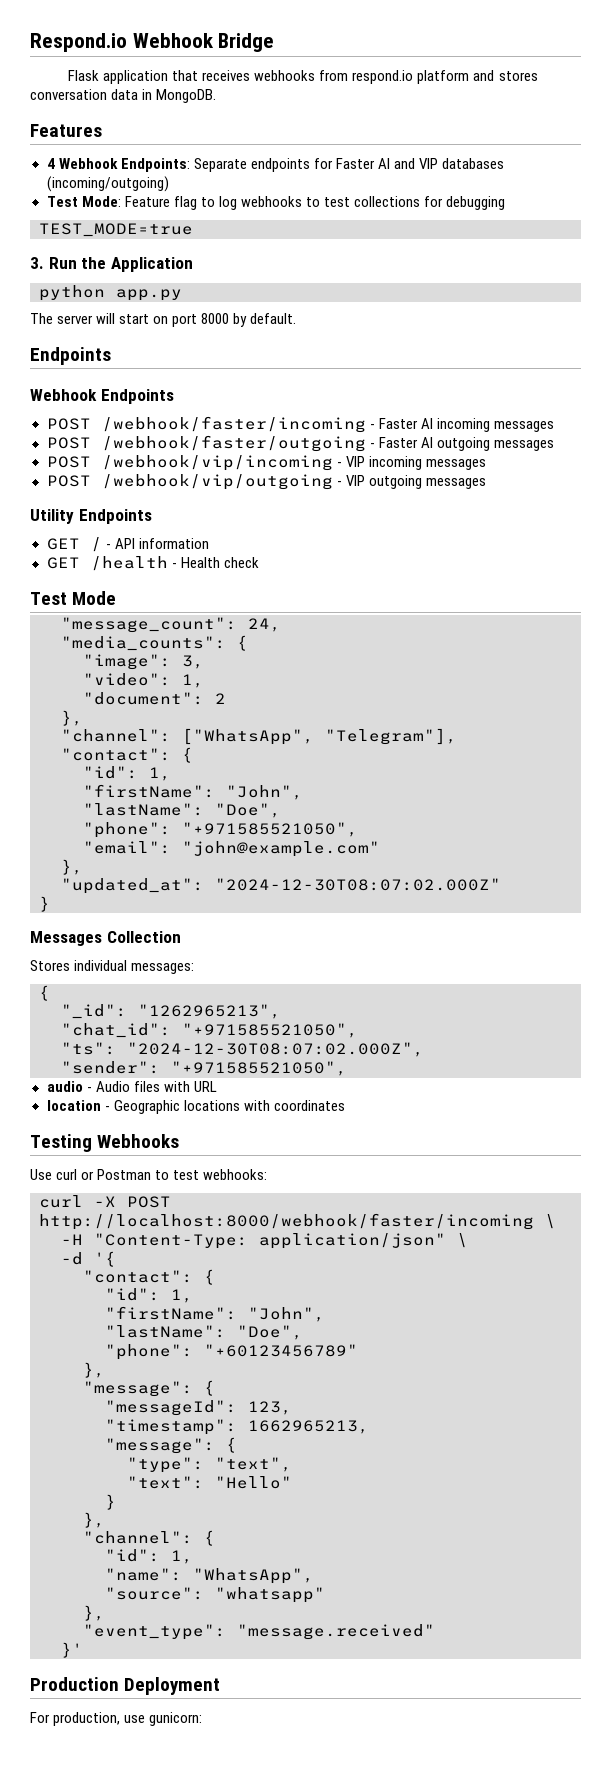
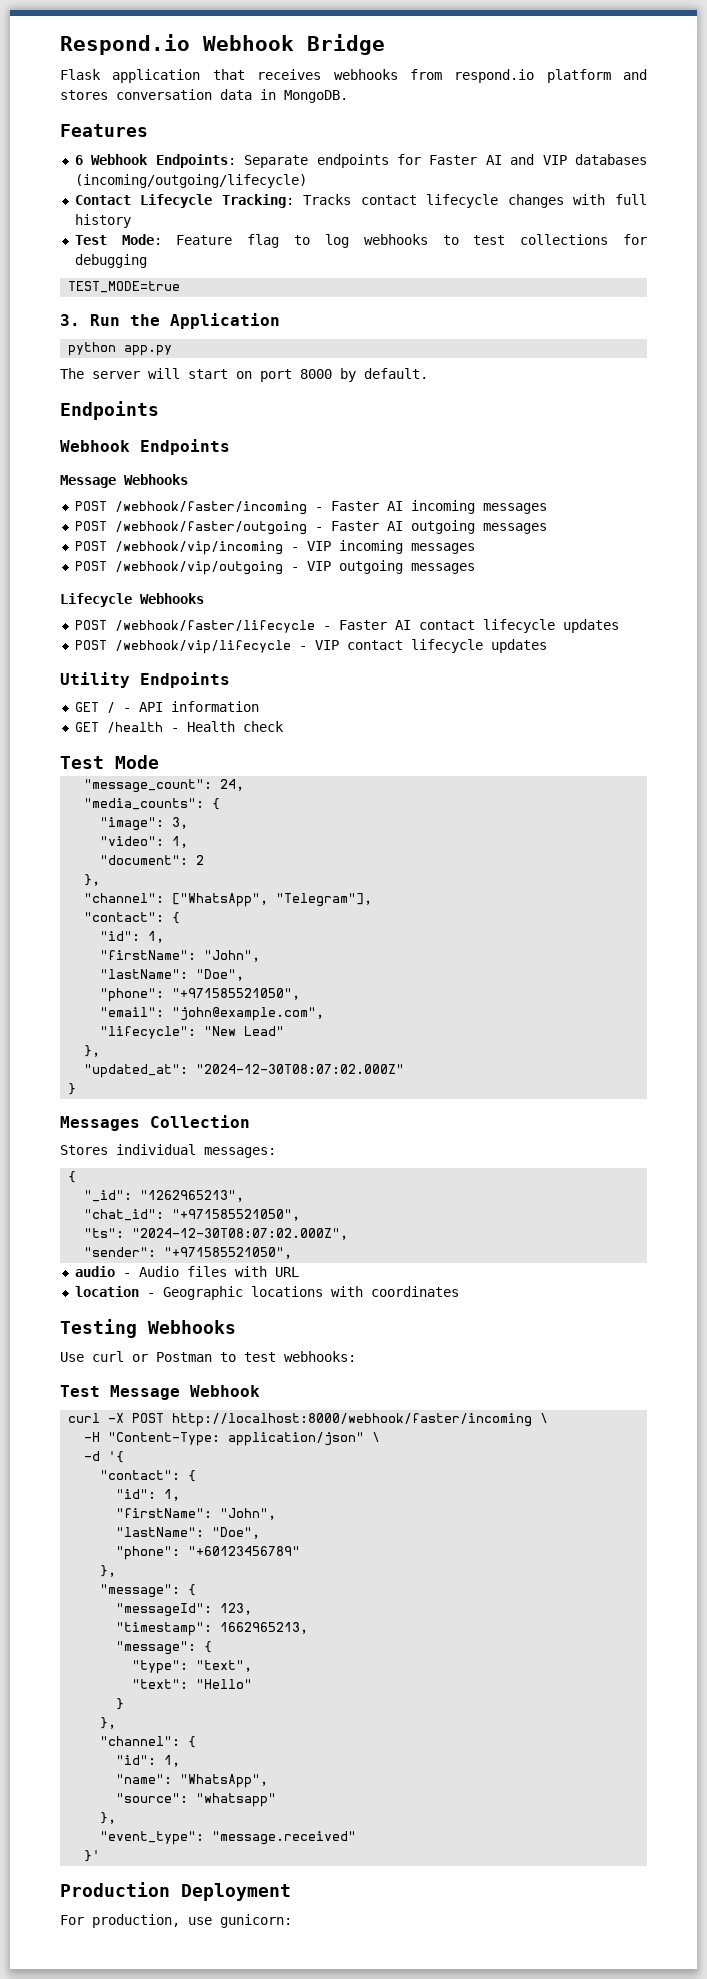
[46,158,55,169] 4 -> [74,155,83,165] 6
[46,176,169,192] (incoming/outgoing) -> [74,174,307,188] [74,194,647,208] [74,214,131,228] (incoming/outgoing/lifecycle) // Contact Lifecycle Tracking: Tracks contact lifecycle changes with full history
(174, 396) none -> [60,474,188,488] // Message Webhooks
(486, 483) none -> [60,593,204,607] [74,619,619,633] [74,639,547,654] // Lifecycle Webhooks // POST /webhook/faster/lifecycle - Faster AI contact lifecycle updates // POST /webhook/vip/lifecycle - VIP contact lifecycle updates
[182,841,380,857] "john@example.com" -> [172,1007,325,1021] [100,1026,285,1039] "john@example.com", // "lifecycle": "New Lead"
(268, 1174) none -> [60,1385,260,1400] // Test Message Webhook

